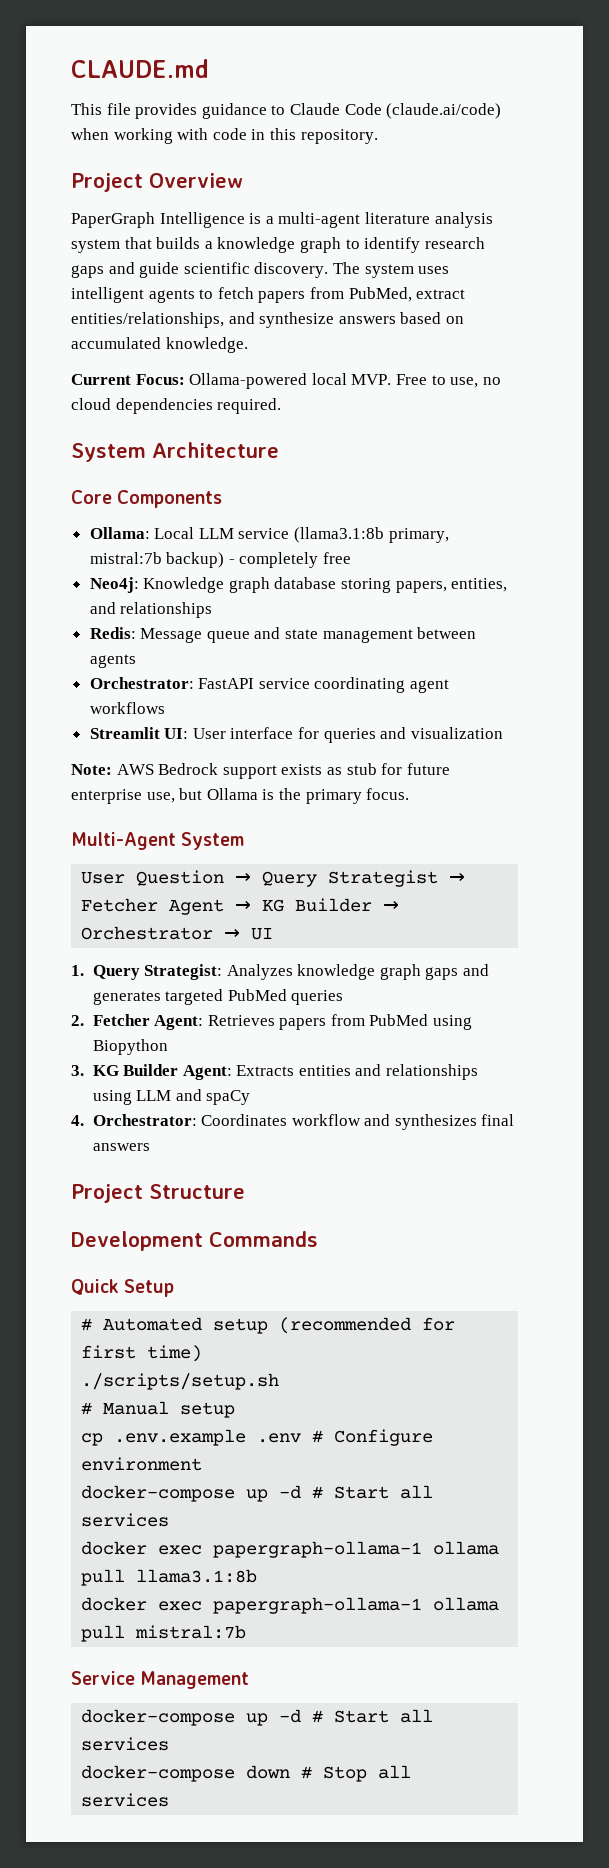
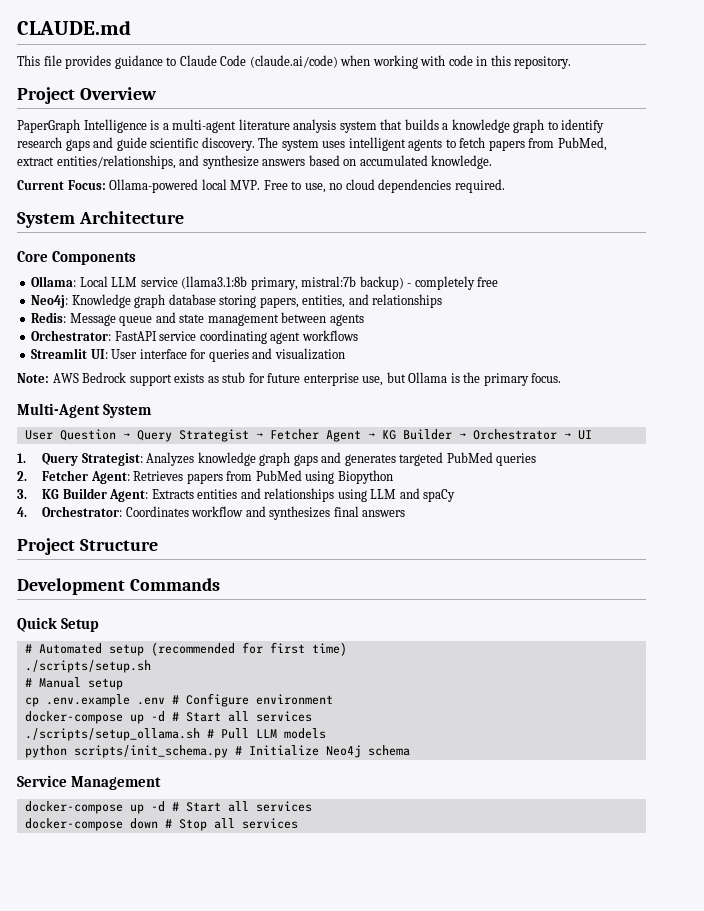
[81,1541,500,1558] [81,1569,258,1586] [81,1597,500,1614] [81,1625,247,1642] docker exec papergraph-ollama-1 ollama pull llama3.1:8b // docker exec papergraph-ollama-1 ollama pull mistral:7b -> [24,728,326,741] [24,745,410,758] ./scripts/setup_ollama.sh # Pull LLM models // python scripts/init_schema.py # Initialize Neo4j schema

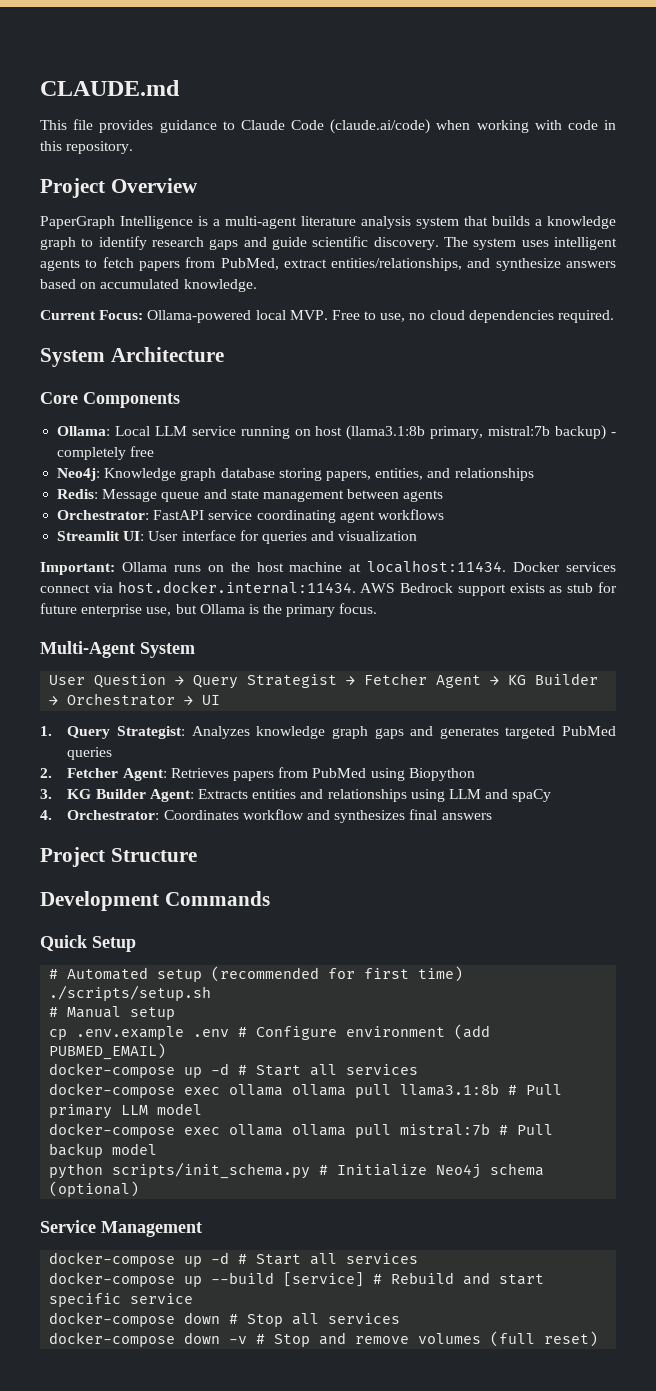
(178, 282) none -> [240,426,343,439] running on host
[17,373,49,383] Note: -> [40,560,616,575] [40,581,356,594] Important: Ollama runs on the host machine at localhost:11434. Docker services connect via host.docker.internal:11434.
[24,711,312,724] [24,728,326,741] // docker-compose up -d # Start all services // ./scripts/setup_ollama.sh # Pull LLM models -> [454,1024,491,1040] [49,1043,167,1060] [49,1063,419,1078] [49,1083,563,1098] [49,1103,203,1119] [49,1123,554,1138] [49,1143,158,1158] (add PUBMED_EMAIL) // docker-compose up -d # Start all services // docker-compose exec ollama ollama pull llama3.1:8b # Pull primary LLM model // docker-compose exec ollama ollama pull mistral:7b # Pull backup model
(410, 750) none -> [49,1181,140,1197] (optional)
(312, 806) none -> [49,1272,545,1287] [49,1293,194,1307] // docker-compose up --build [service] # Rebuild and start specific service
(298, 823) none -> [49,1331,599,1347] // docker-compose down -v # Stop and remove volumes (full reset)

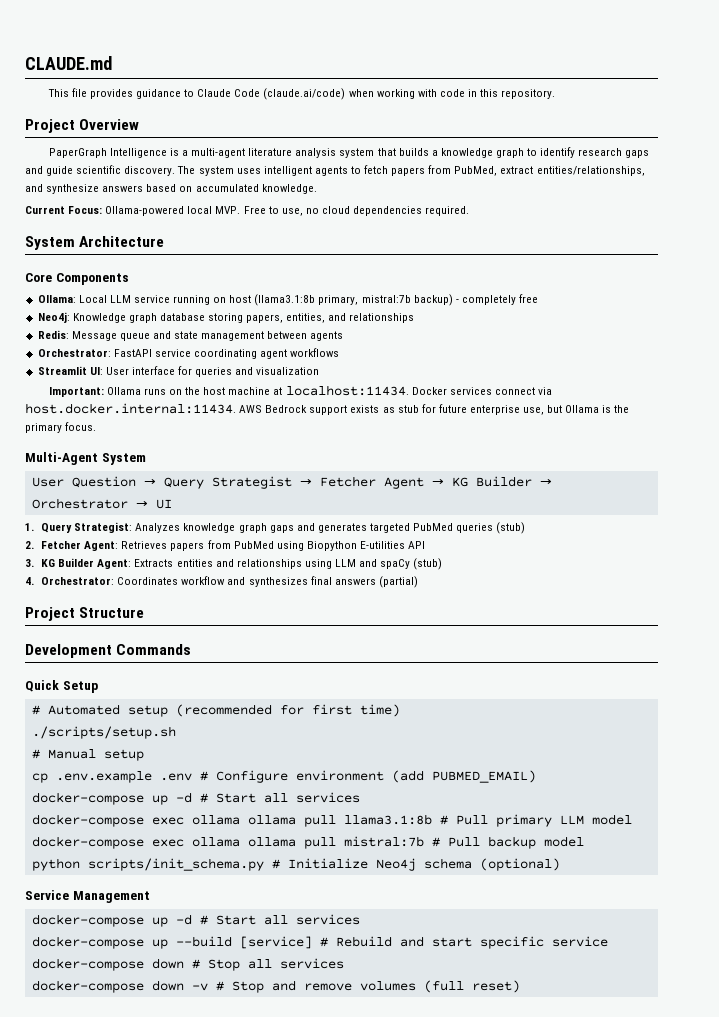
(113, 753) none -> [496,522,526,534] (stub)
(475, 774) none -> [359,541,426,549] E-utilities API
(552, 795) none -> [413,558,443,570] (stub)
(492, 816) none -> [378,576,418,588] (partial)

